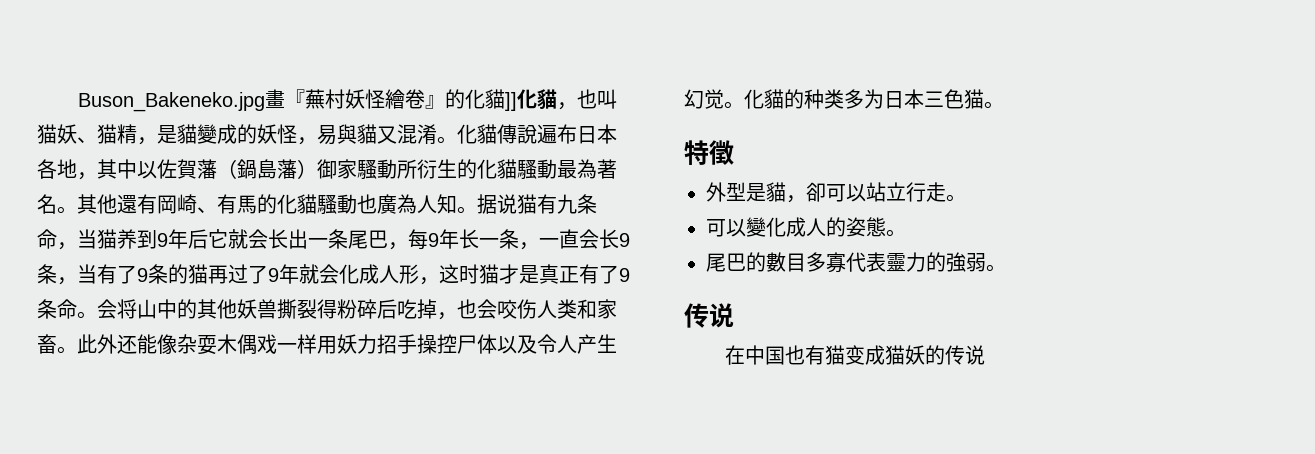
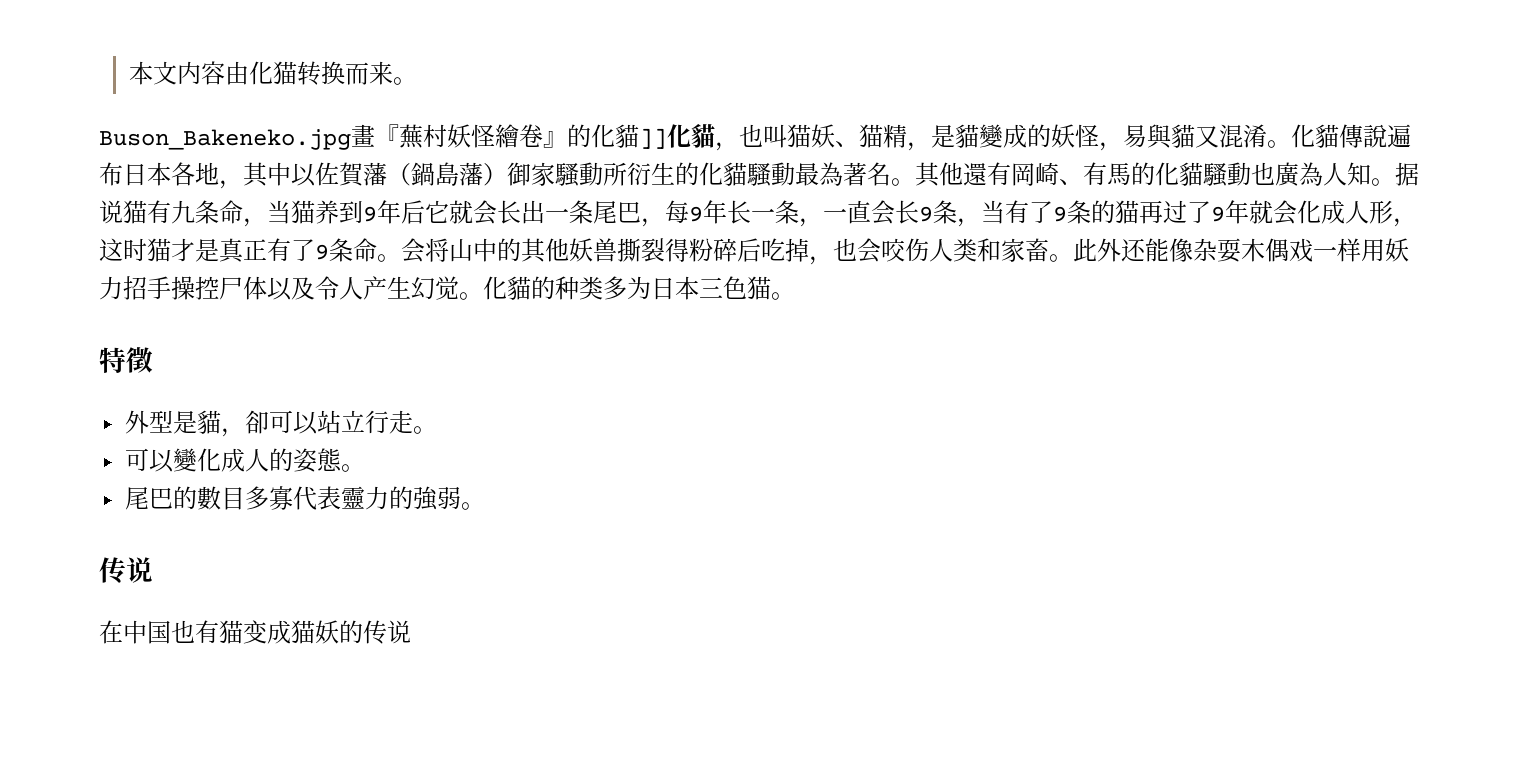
(77, 102) none -> [129,61,418,86] 本文内容由化猫转换而来。 //

